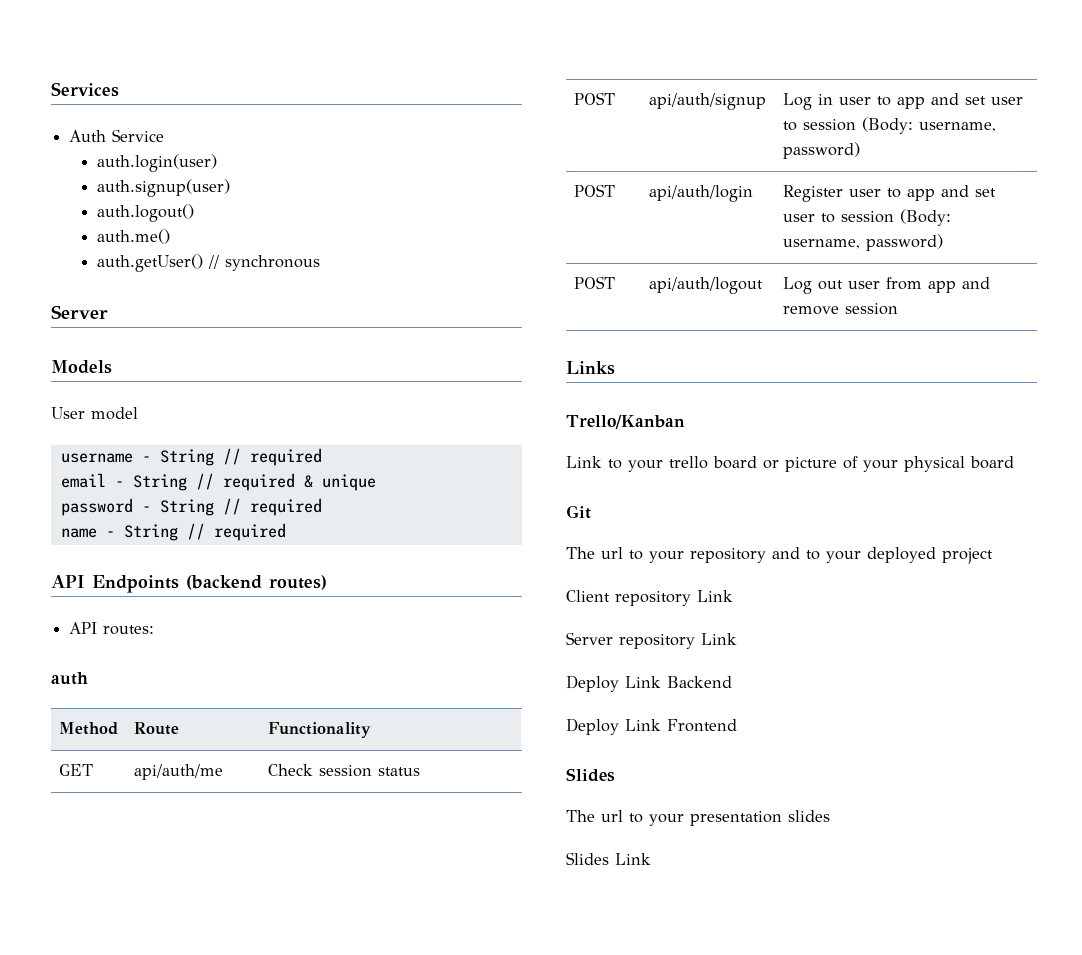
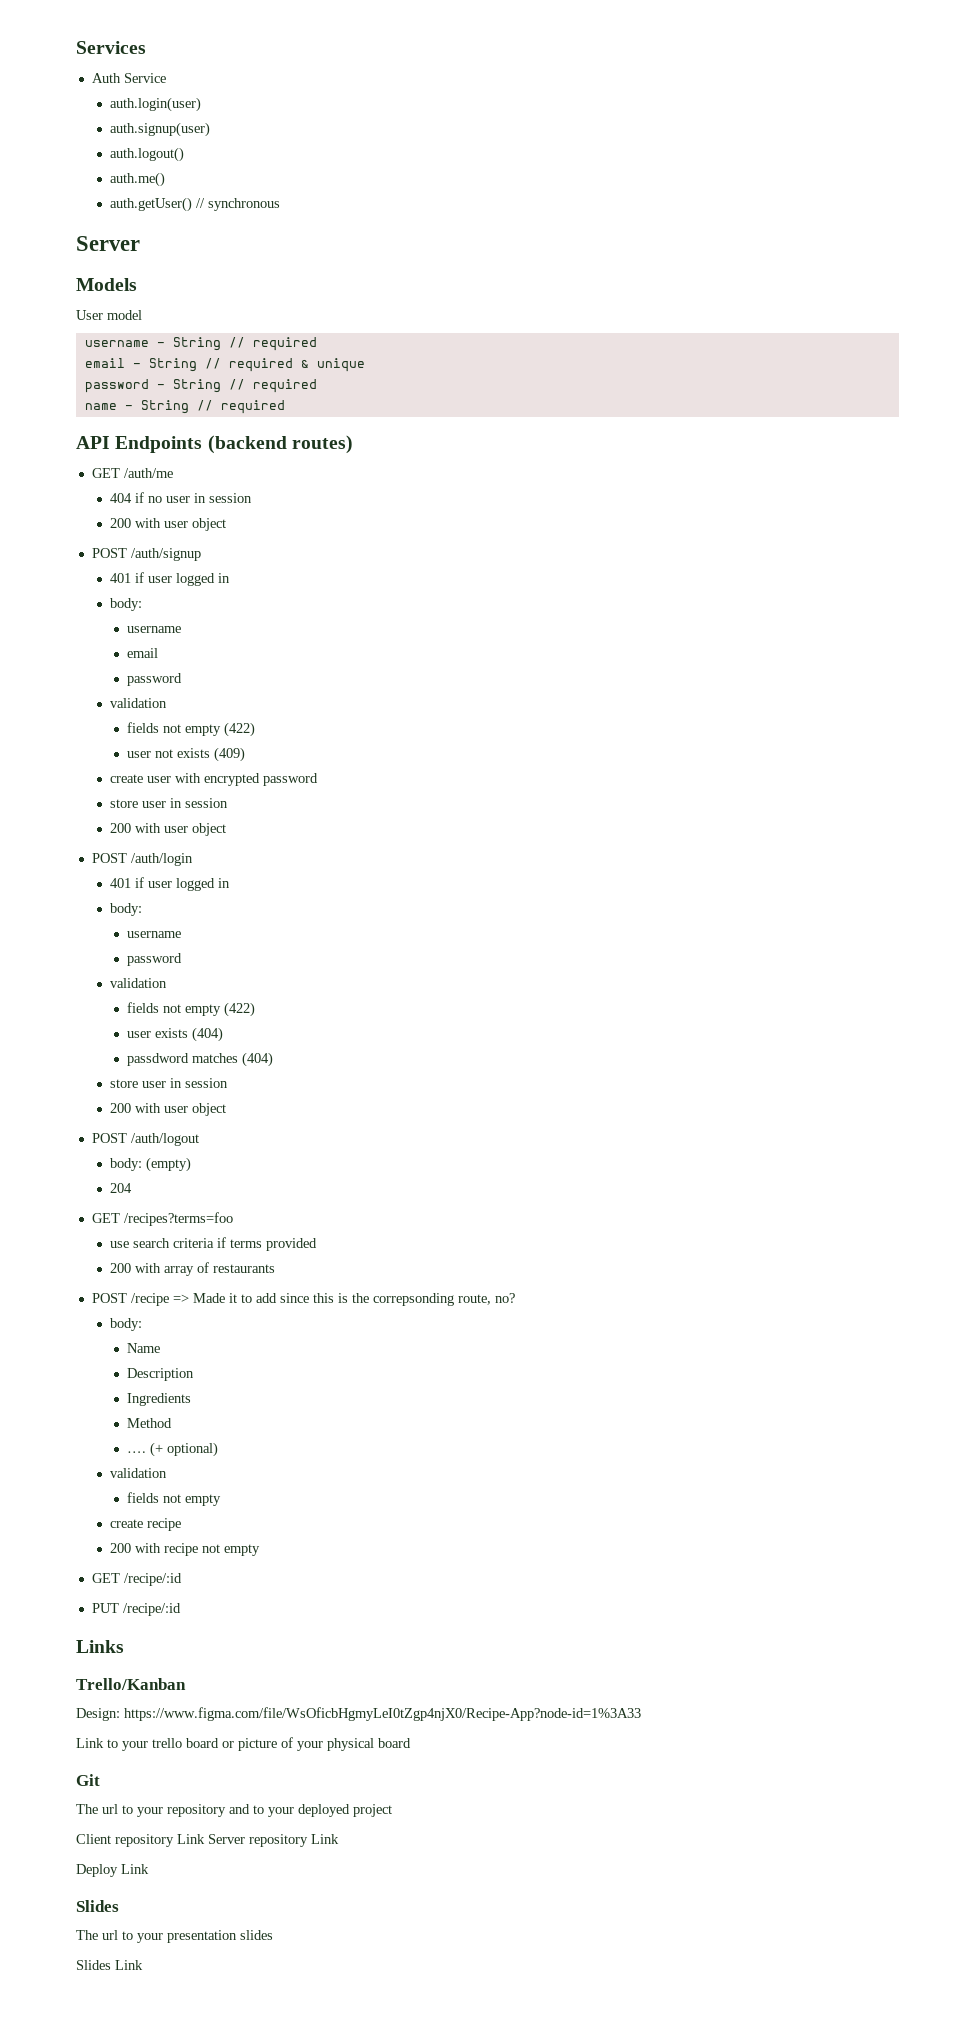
[69,622,155,635] [51,672,88,685] [58,722,118,735] [133,722,179,735] [267,722,371,738] [58,764,93,776] [133,764,223,780] [267,764,420,777] [573,92,615,105] [648,93,766,110] [782,93,1023,110] [782,117,996,134] [782,142,860,159] [573,184,615,197] [648,185,753,202] [782,185,996,202] [782,209,951,226] [782,234,943,251] [573,276,615,289] [648,277,763,294] [782,277,990,294] [782,303,898,315] API routes: // auth // Method | Route | Functionality // GET | api/auth/me | Check session status // POST | api/auth/signup | Log in user to app and set user to session (Body: username, password) // POST | api/auth/login | Register user to app and set user to session (Body: username, password) // POST | api/auth/logout | Log out user from app and remove session -> [91,468,173,478] [109,492,252,503] [109,518,226,531] [91,548,201,561] [109,572,230,586] [109,598,142,611] [127,626,182,633] [127,648,159,658] [127,673,183,686] [109,698,167,708] [127,722,256,737] [127,747,246,762] [109,773,318,786] [109,798,228,808] [109,823,226,836] [91,853,193,866] [109,877,230,891] [109,903,142,916] [127,931,182,938] [127,953,183,966] [109,978,167,988] [127,1002,256,1017] [127,1027,224,1042] [127,1052,274,1067] [109,1078,228,1088] [109,1103,226,1116] [91,1133,199,1146] [109,1157,191,1172] [109,1183,132,1193] [91,1212,233,1226] [109,1237,317,1251] [109,1262,275,1276] [91,1293,515,1306] [109,1318,142,1331] [127,1343,161,1353] [127,1368,195,1381] [127,1393,192,1406] [127,1418,173,1428] [127,1442,219,1457] [109,1468,167,1478] [127,1492,222,1506] [109,1518,181,1531] [109,1543,260,1556] [91,1573,182,1586] [91,1603,181,1616] GET /auth/me // 404 if no user in session // 200 with user object // POST /auth/signup // 401 if user logged in // body: // username // email // password // validation // fields not empty (422) // user not exists (409) // create user with encrypted password // store user in session // 200 with user object // POST /auth/login // 401 if user logged in // body: // username // password // validation // fields not empty (422) // user exists (404) // passdword matches (404) // store user in session // 200 with user object // POST /auth/logout // body: (empty) // 204 // GET /recipes?terms=foo // use search criteria if terms provided // 200 with array of restaurants // POST /recipe => Made it to add since this is the correpsonding route, no? // body: // Name // Description // Ingredients // Method // …. (+ optional) // validation // fields not empty // create recipe // 200 with recipe not empty // GET /recipe/:id // PUT /recipe/:id
(685, 422) none -> [76,1707,641,1721] // Design: https://www.figma.com/file/WsOficbHgmyLeI0tZgp4njX0/Recipe-App?node-id=1%3A33
(733, 596) // -> (205, 1839) none
[667,676,732,688] [566,718,737,735] Backend // Deploy Link Frontend -> (149, 1869) none

